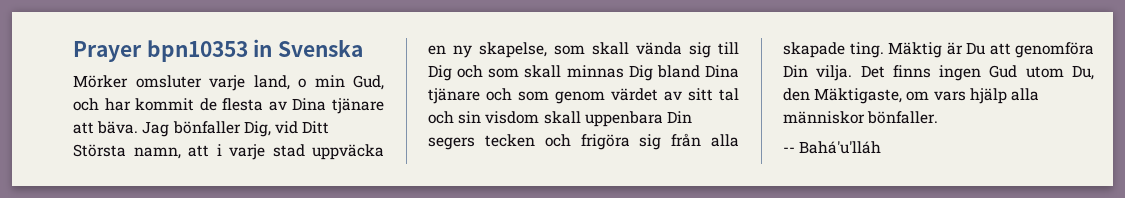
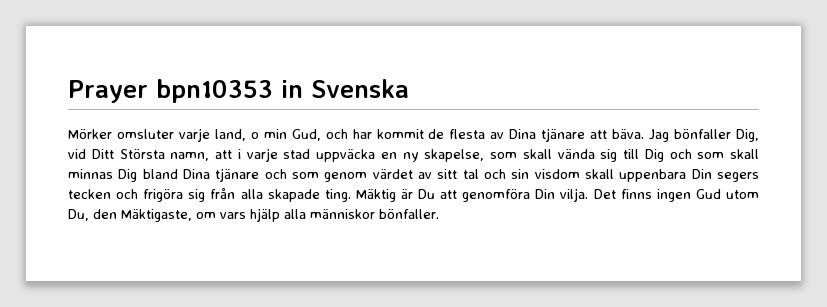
[783,141,882,154] // -- Bahá'u'lláh -> (439, 213) none

